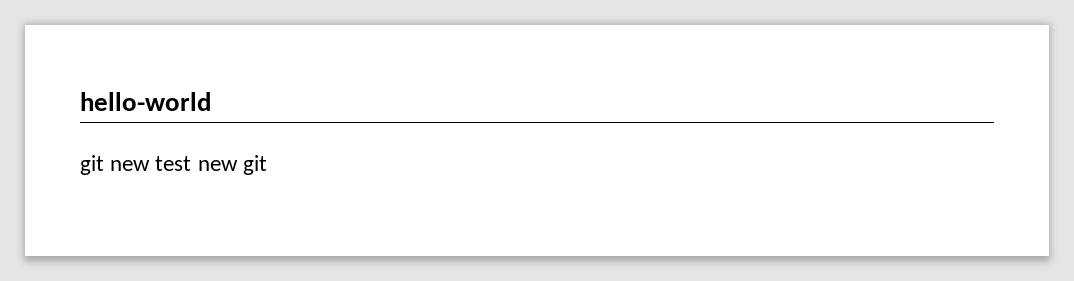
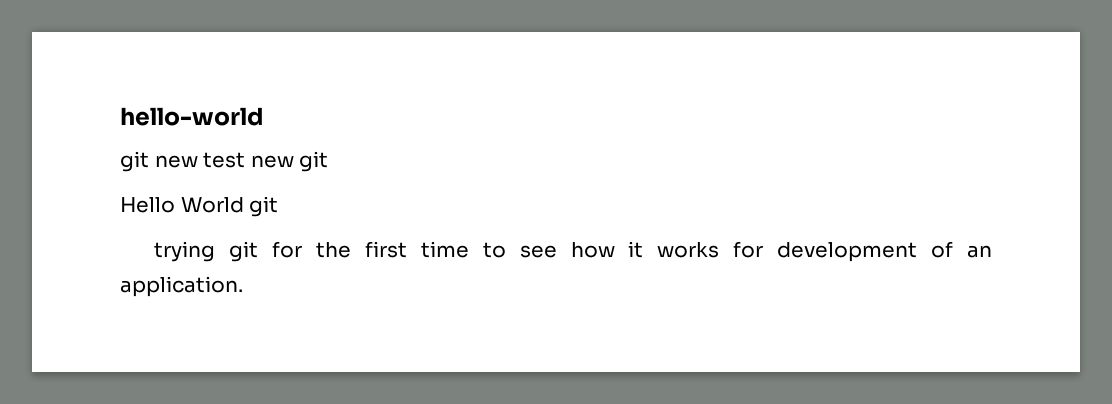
(267, 165) none -> [120,196,279,217] [154,241,993,262] [120,276,243,297] // Hello World git // trying git for the first time to see how it works for development of an application.

